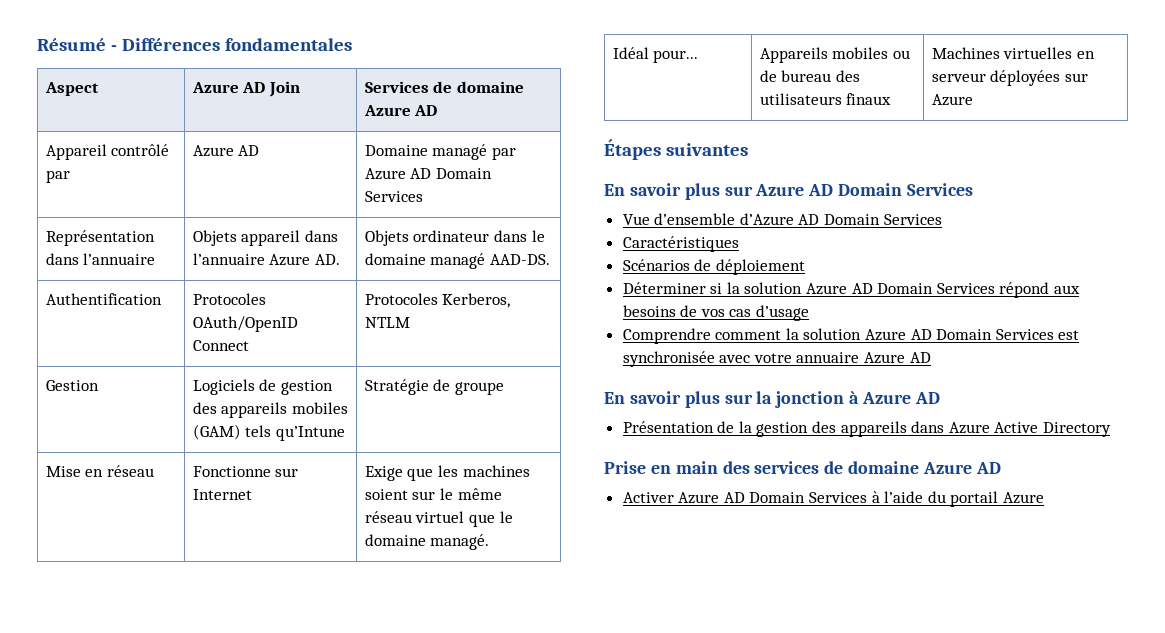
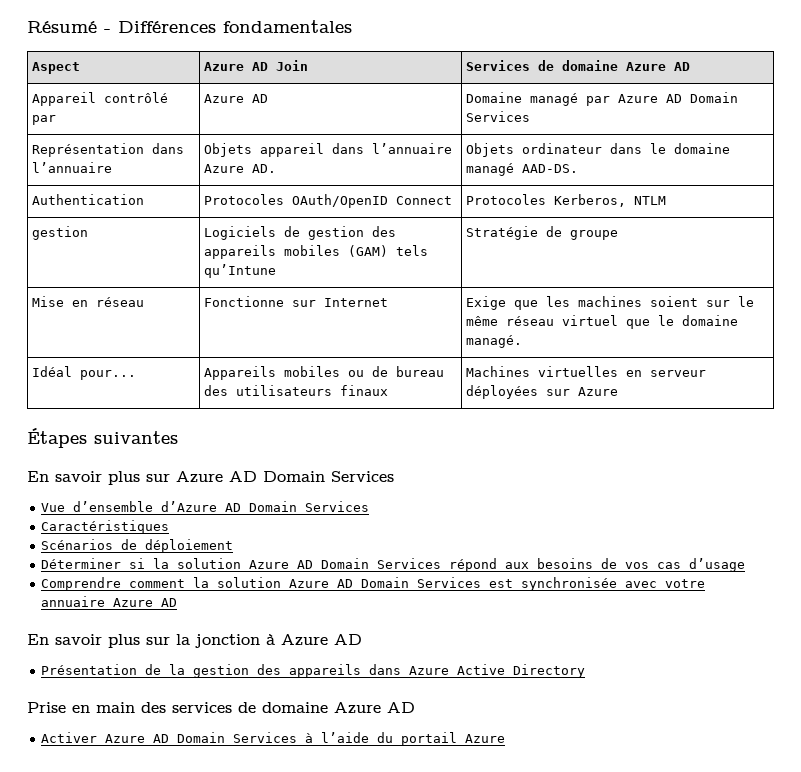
[45,293,162,305] Authentification -> [32,194,145,205] Authentication
[45,380,99,391] Gestion -> [32,226,89,240] gestion

